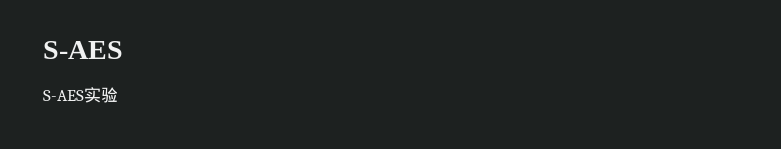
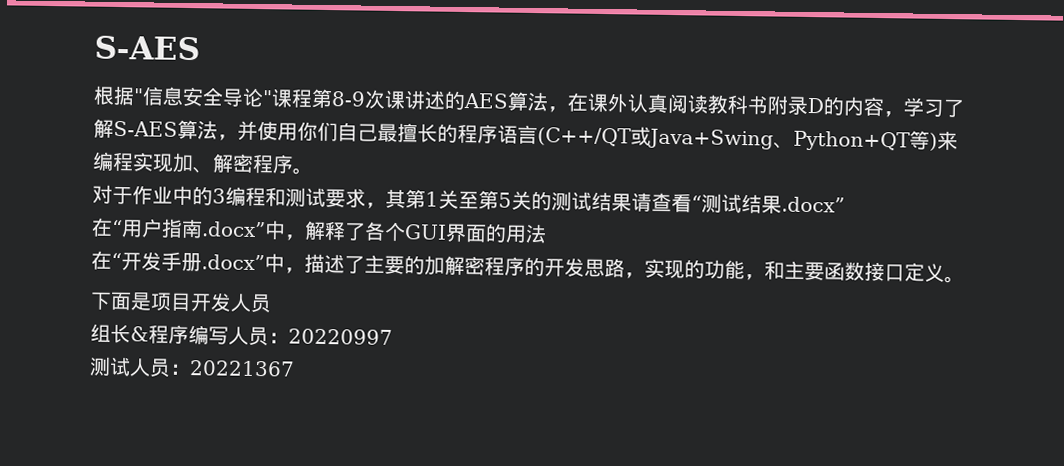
[43,87,118,103] S-AES实验 -> [93,85,964,118] [93,118,959,152] [92,151,313,175] [92,184,845,214] [91,217,547,244] [91,250,965,284] [90,291,272,314] [90,323,393,347] [89,356,295,378] 根据"信息安全导论"课程第8-9次课讲述的AES算法，在课外认真阅读教科书附录D的内容，学习了解S-AES算法，并使用你们自己最擅长的程序语言(C++/QT或Java+Swing、Python+QT等)来编程实现加、解密程序。 // 对于作业中的3编程和测试要求，其第1关至第5关的测试结果请查看“测试结果.docx” // 在“用户指南.docx”中，解释了各个GUI界面的用法 // 在“开发手册.docx”中，描述了主要的加解密程序的开发思路，实现的功能，和主要函数接口定义。 // 下面是项目开发人员 // 组长&程序编写人员：20220997 // 测试人员：20221367

